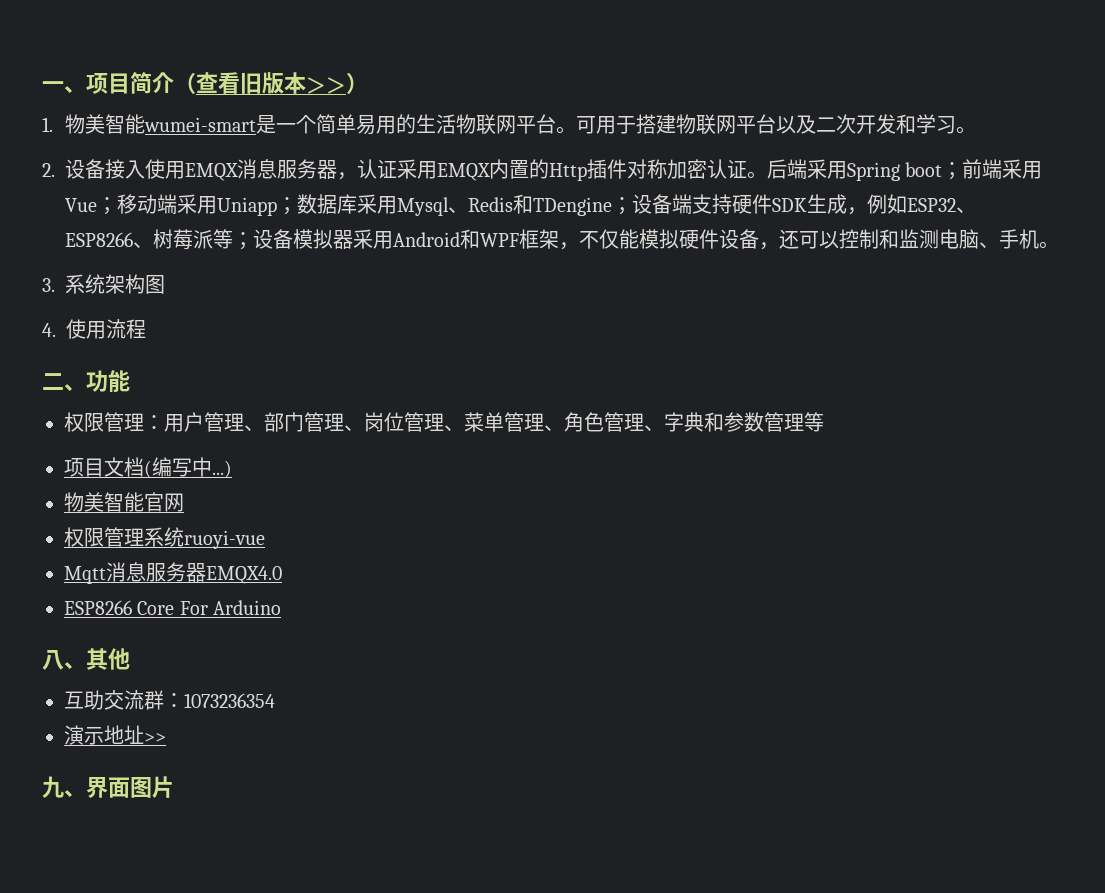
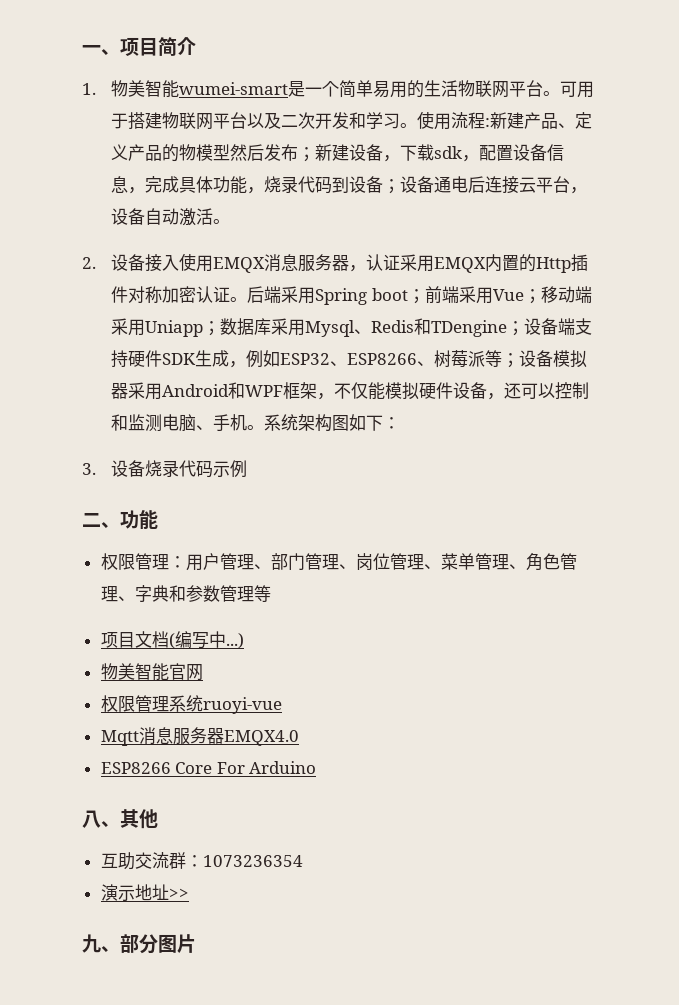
[174,72,368,94] （查看旧版本>>） -> (196, 46) none
(976, 130) none -> [417,111,593,130] [111,144,565,162] [111,176,588,194] [111,208,231,226] 使用流程:新建产品、定义产品的物模型然后发布；新建设备，下载sdk，配置设备信息，完成具体功能，烧录代码到设备；设备通电后连接云平台，设备自动激活。
[42,278,55,292] // 3. -> (265, 427) none
[42,319,146,339] // 4.使用流程 -> [349,414,401,431] [82,460,248,478] 如下： // 3.设备烧录代码示例
[86,777,130,798] 界面 -> [120,934,158,954] 部分

